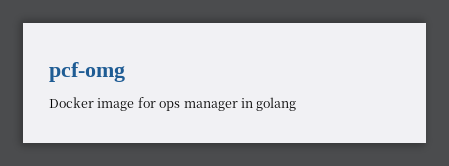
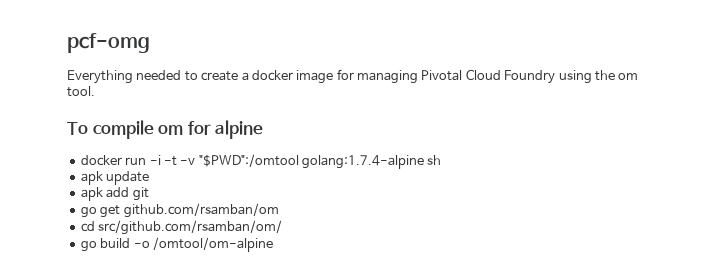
[49,97,297,111] Docker image for ops manager in golang -> [67,69,639,84] [67,86,95,97] [67,120,264,139] [80,154,442,169] [80,171,150,185] [80,187,149,201] [80,203,279,218] [80,220,283,235] [80,237,273,252] Everything needed to create a docker image for managing Pivotal Cloud Foundry using the om tool. // To compile om for alpine // docker run -i -t -v "$PWD":/omtool golang:1.7.4-alpine sh // apk update // apk add git // go get github.com/rsamban/om // cd src/github.com/rsamban/om/ // go build -o /omtool/om-alpine

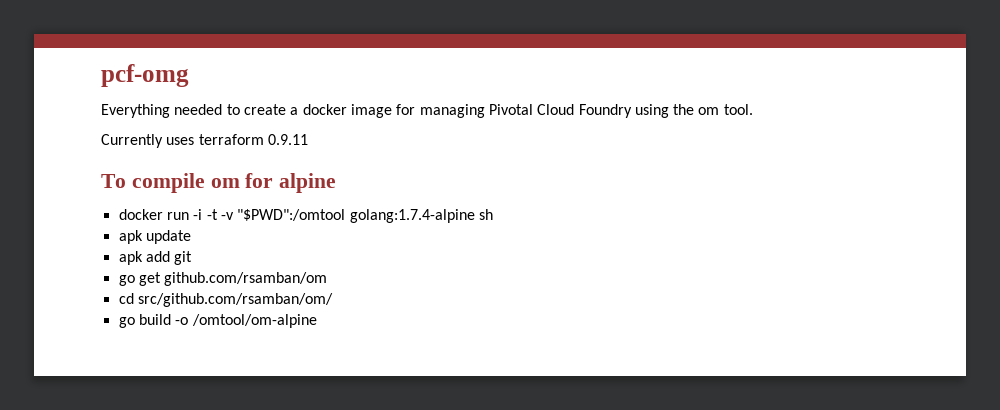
(95, 91) none -> [101,134,308,148] // Currently uses terraform 0.9.11

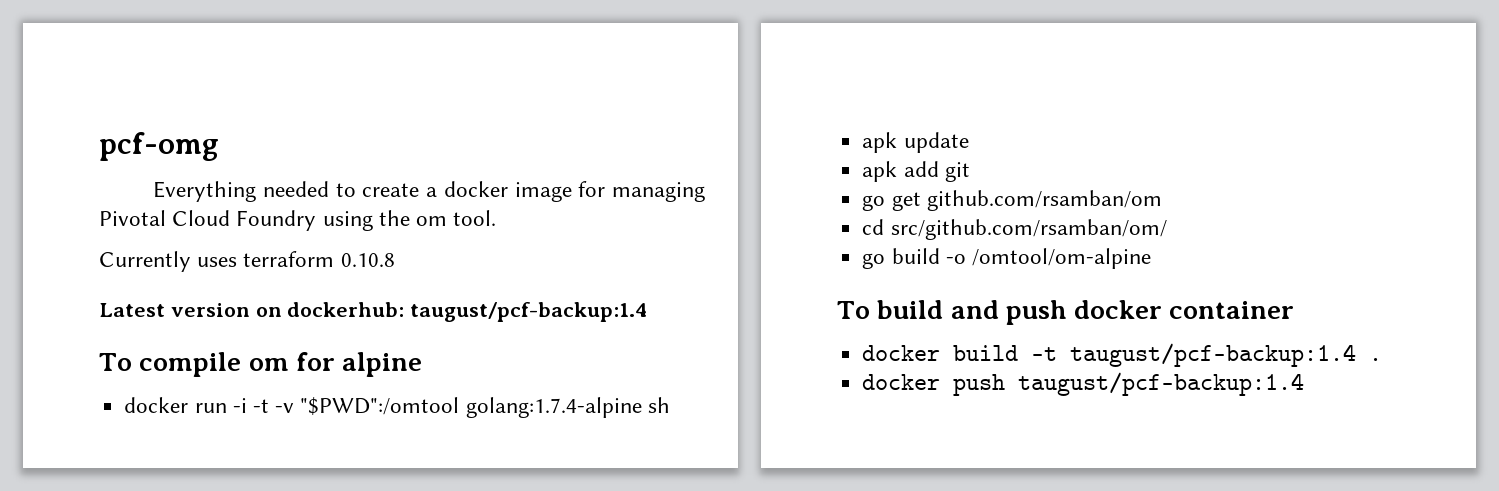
[267,134,308,145] 0.9.11 -> [340,253,395,267] [99,302,648,322] 0.10.8 // Latest version on dockerhub: taugust/pcf-backup:1.4
(317, 321) none -> [837,300,1295,325] [862,343,1383,367] [862,372,1305,396] // To build and push docker container // docker build -t taugust/pcf-backup:1.4 . // docker push taugust/pcf-backup:1.4

